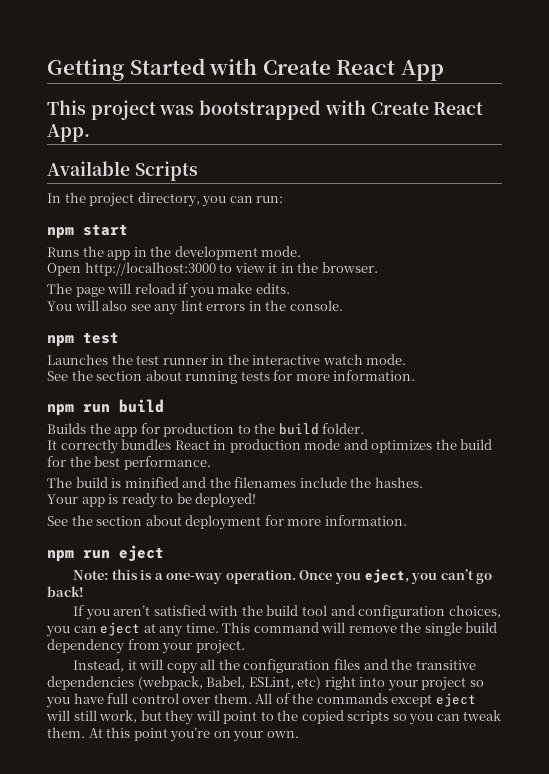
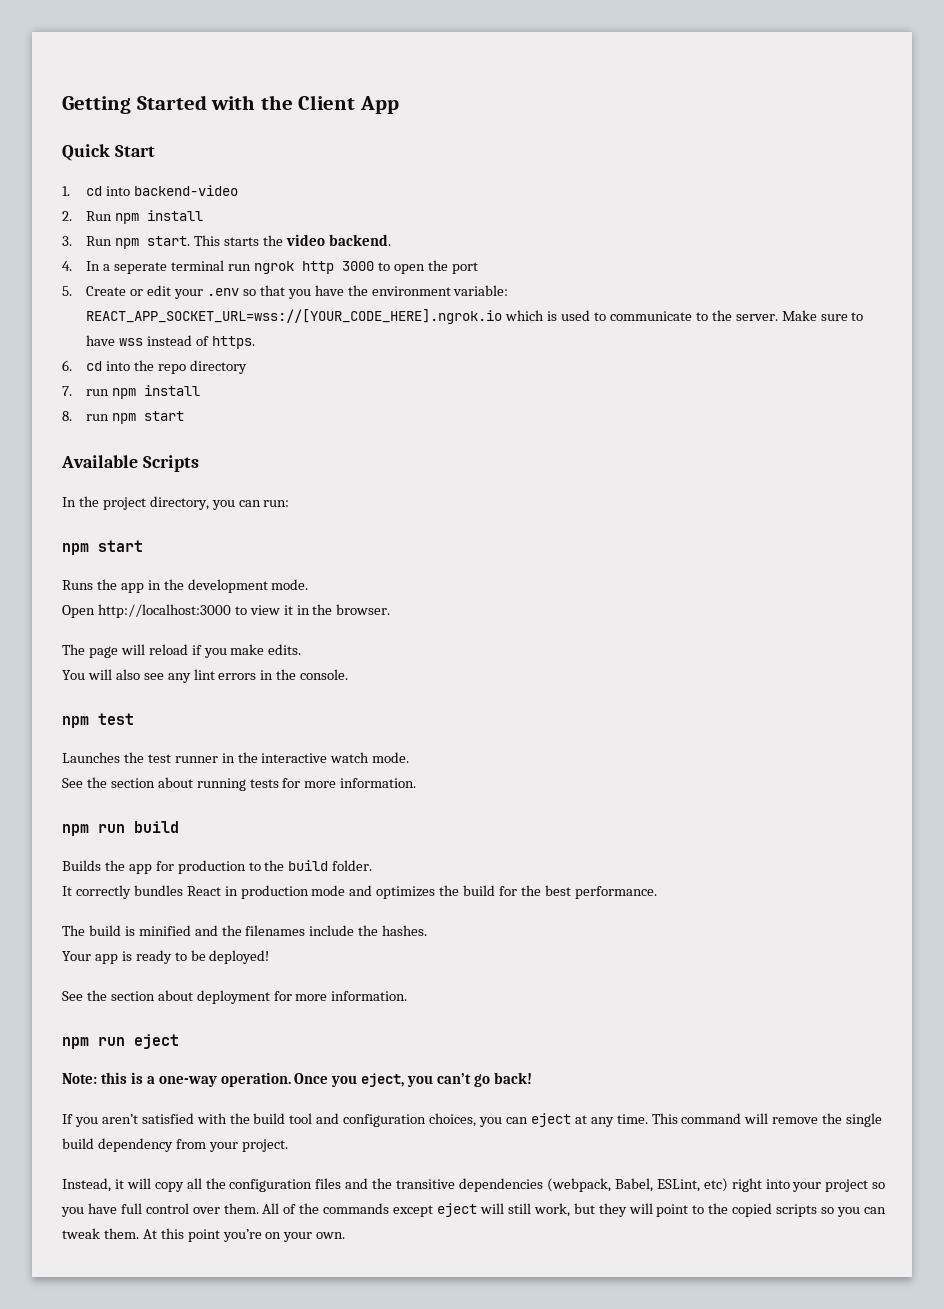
[262,60,396,75] Create React -> [260,95,356,110] the Client
[47,100,484,120] [47,124,90,142] This project was bootstrapped with Create React App. -> [62,144,155,161] [62,185,239,196] [62,210,204,224] [62,234,391,249] [62,260,478,274] [62,285,509,299] [86,309,864,324] [86,335,256,349] [62,360,248,374] [62,385,201,399] [62,411,185,424] Quick Start // 1. cd into backend-video // 2. Run npm install // 3. Run npm start. This starts the video backend. // 4. In a seperate terminal run ngrok http 3000 to open the port // 5. Create or edit your .env so that you have the environment variable: REACT_APP_SOCKET_URL=wss://[YOUR_CODE_HERE].ngrok.io which is used to communicate to the server. Make sure to have wss instead of https. // 6. cd into the repo directory // 7. run npm install // 8. run npm start

